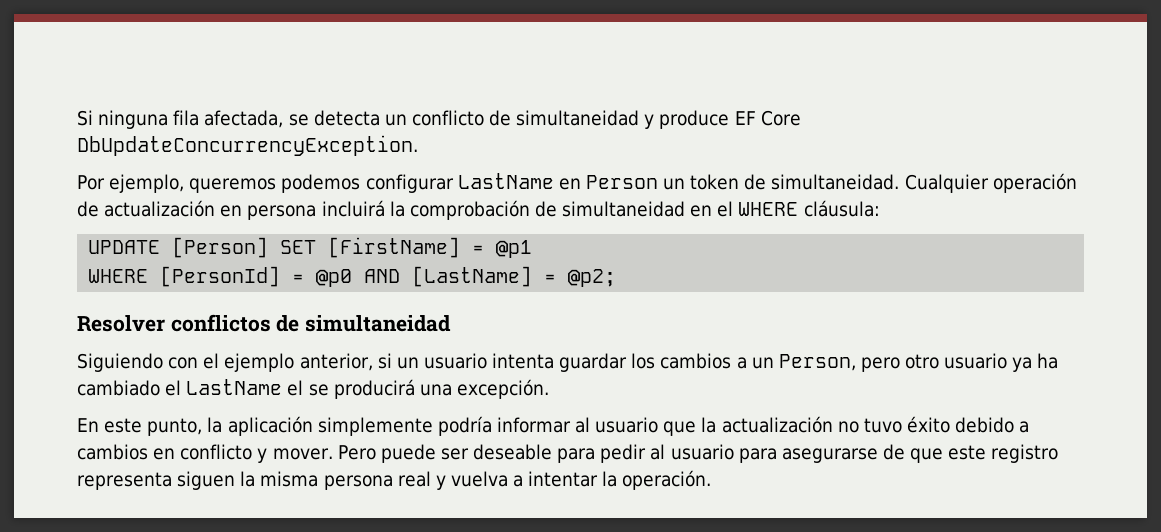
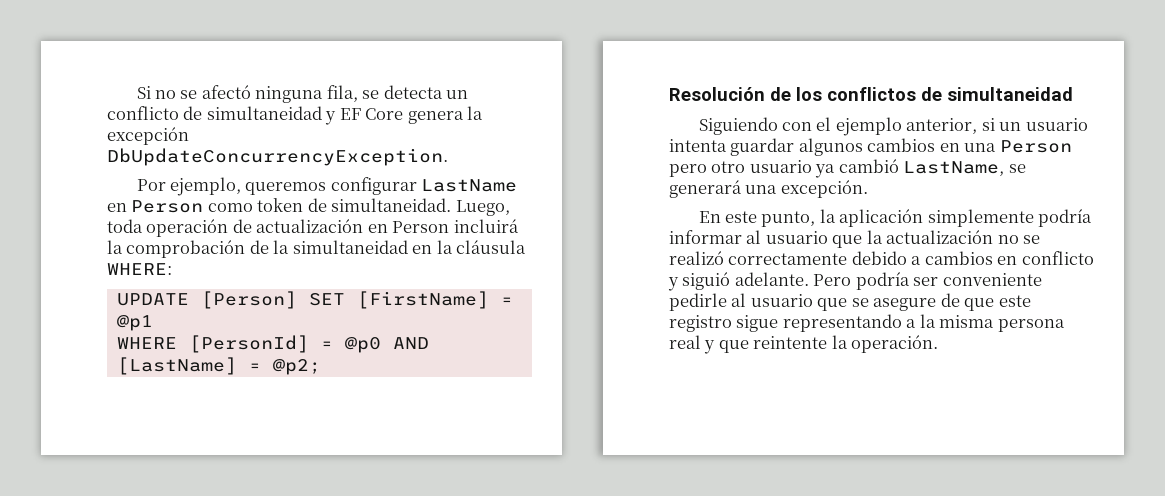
[98,110,284,129] ninguna fila afectada, -> [155,85,358,103] no se afectó ninguna fila,
[659,110,730,129] produce -> (337, 118) none
(801, 118) none -> [407,106,484,124] [107,127,189,145] genera la excepción
[281,174,361,193] podemos -> (327, 188) none
[663,178,686,190] un -> [207,203,253,212] como
[904,174,989,193] Cualquier -> [455,200,510,216] [107,219,143,233] Luego, toda
[247,205,317,220] persona -> [392,221,450,233] Person
(557, 209) none -> [273,240,290,254] la
[717,200,880,217] el WHERE cláusula: -> [436,240,527,254] [107,263,172,275] la cláusula WHERE:
[77,315,165,332] Resolver -> [669,87,822,101] Resolución de los
[631,353,1059,372] [77,379,415,399] los cambios a un Person, pero otro usuario ya ha cambiado el LastName el se producirá -> [798,138,1072,156] [669,159,1026,178] [669,180,742,198] algunos cambios en una Person pero otro usuario ya cambió LastName, se generará
[863,416,950,433] tuvo éxito -> [1023,235,1041,244] [669,251,848,265] se realizó correctamente
[272,444,878,463] mover. Pero puede ser deseable para pedir al usuario para asegurarse -> [682,272,1042,290] [669,293,937,311] siguió adelante. Pero podría ser conveniente pedirle al usuario que se asegure
[77,471,236,490] representa siguen -> [736,314,917,332] sigue representando a
[450,471,599,487] vuelva a intentar -> [718,336,828,353] que reintente

